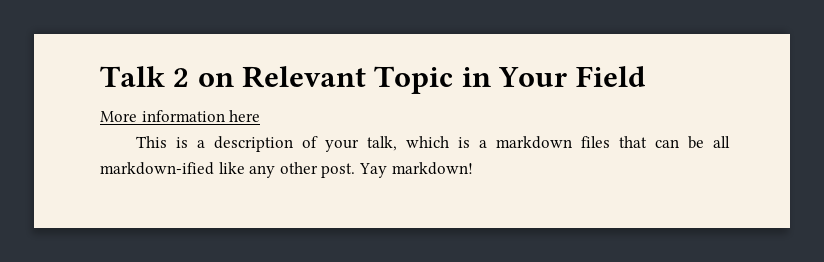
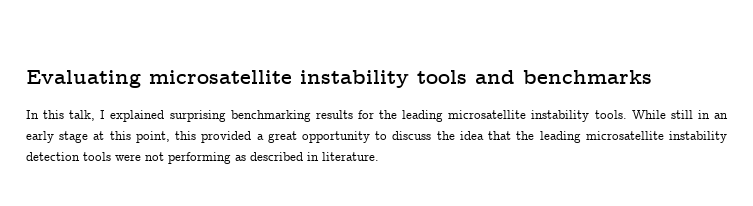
[100,66,646,94] [100,110,261,122] [136,136,730,152] [100,162,473,178] Talk 2 on Relevant Topic in Your Field // More information here // This is a description of your talk, which is a markdown files that can be all markdown-ified like any other post. Yay markdown! -> [26,70,652,88] [26,110,729,122] [26,131,727,143] [26,152,379,164] Evaluating microsatellite instability tools and benchmarks // In this talk, I explained surprising benchmarking results for the leading microsatellite instability tools. While still in an early stage at this point, this provided a great opportunity to discuss the idea that the leading microsatellite instability detection tools were not performing as described in literature.

